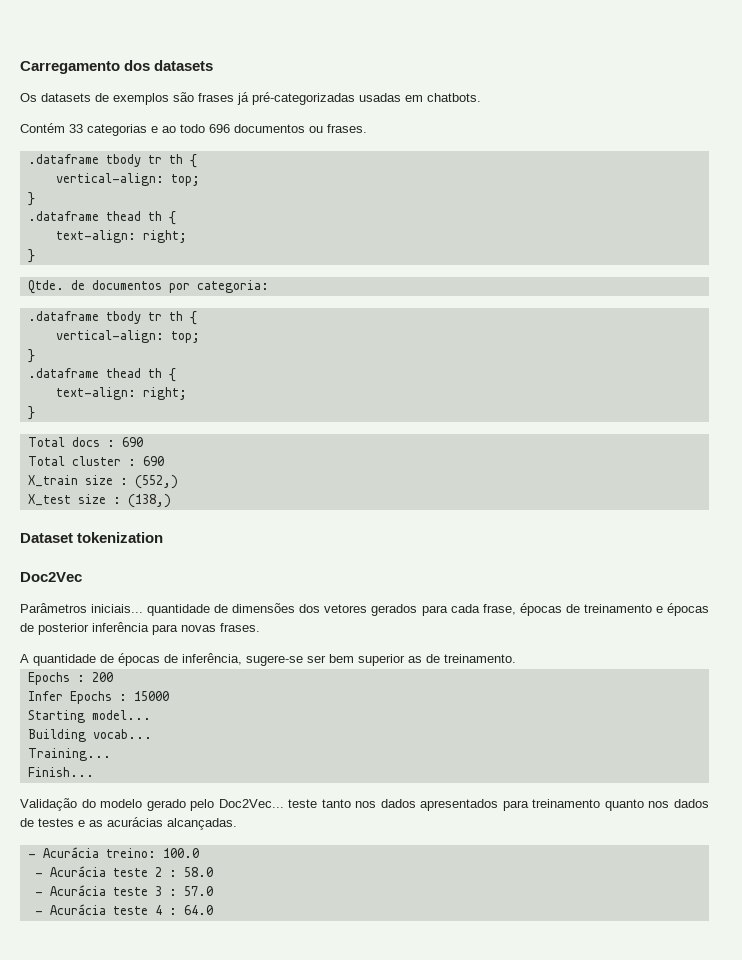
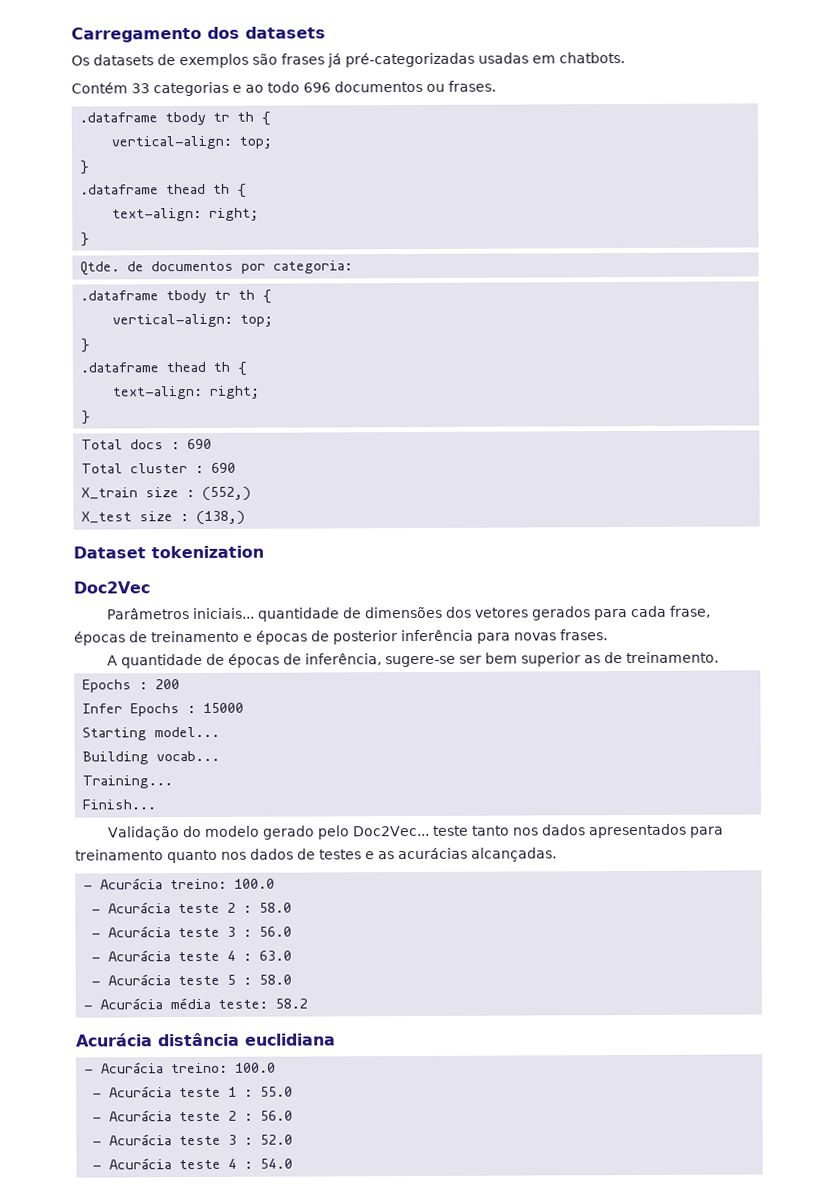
[183,886,213,896] [34,904,213,915] 57.0 // - Acurácia teste 4 : 64.0 -> [259,926,293,937] [91,950,293,962] [91,974,293,986] [83,997,309,1010] [75,1032,336,1047] [84,1062,277,1074] [92,1086,294,1098] [92,1110,294,1122] [92,1134,294,1146] [92,1158,294,1170] 56.0 // - Acurácia teste 4 : 63.0 // - Acurácia teste 5 : 58.0 // - Acurácia média teste: 58.2 // Acurácia distância euclidiana // - Acurácia treino: 100.0 // - Acurácia teste 1 : 55.0 // - Acurácia teste 2 : 56.0 // - Acurácia teste 3 : 52.0 // - Acurácia teste 4 : 54.0

